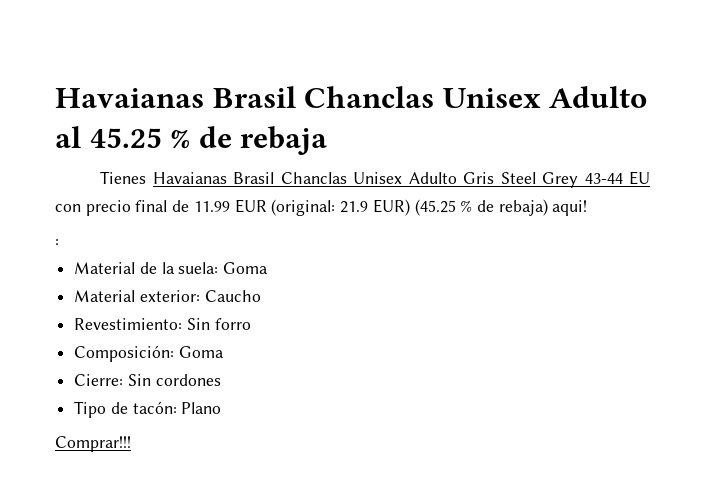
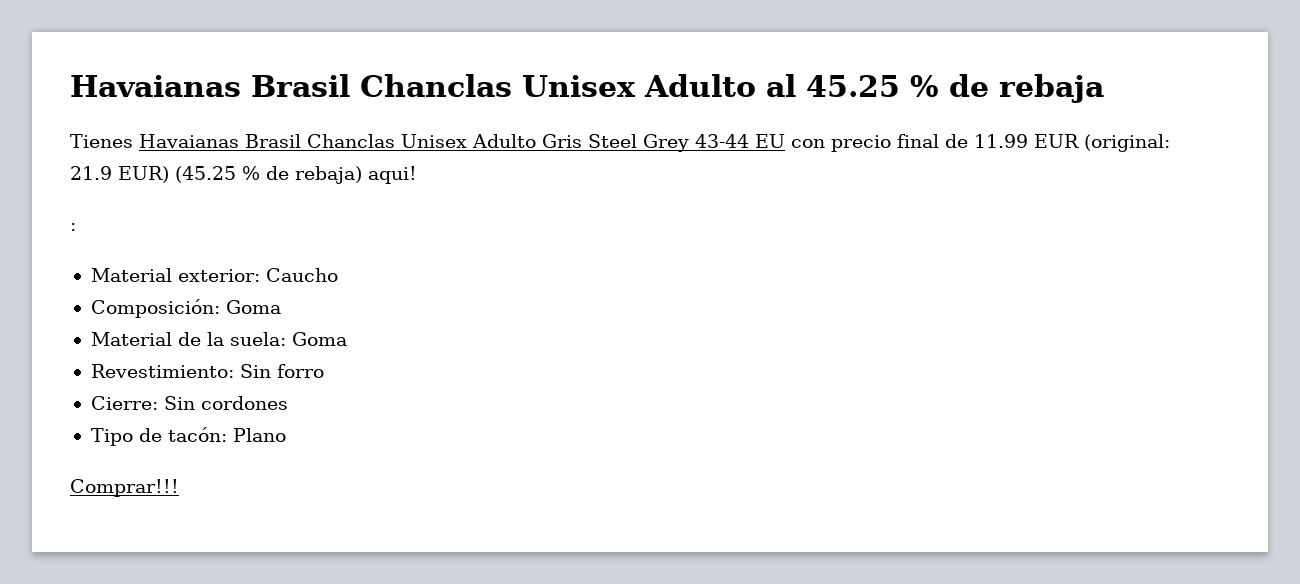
(59, 242) none -> [90,268,338,282] [90,299,281,318] // Material exterior: Caucho // Composición: Goma
[74,290,261,302] // Material exterior: Caucho -> (347, 339) none
[74,345,224,362] // Composición: Goma -> (324, 371) none

